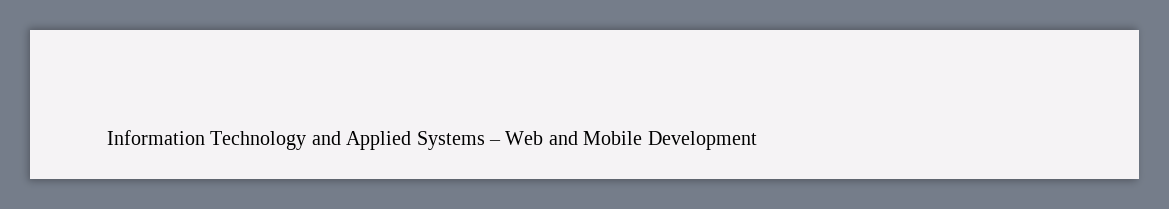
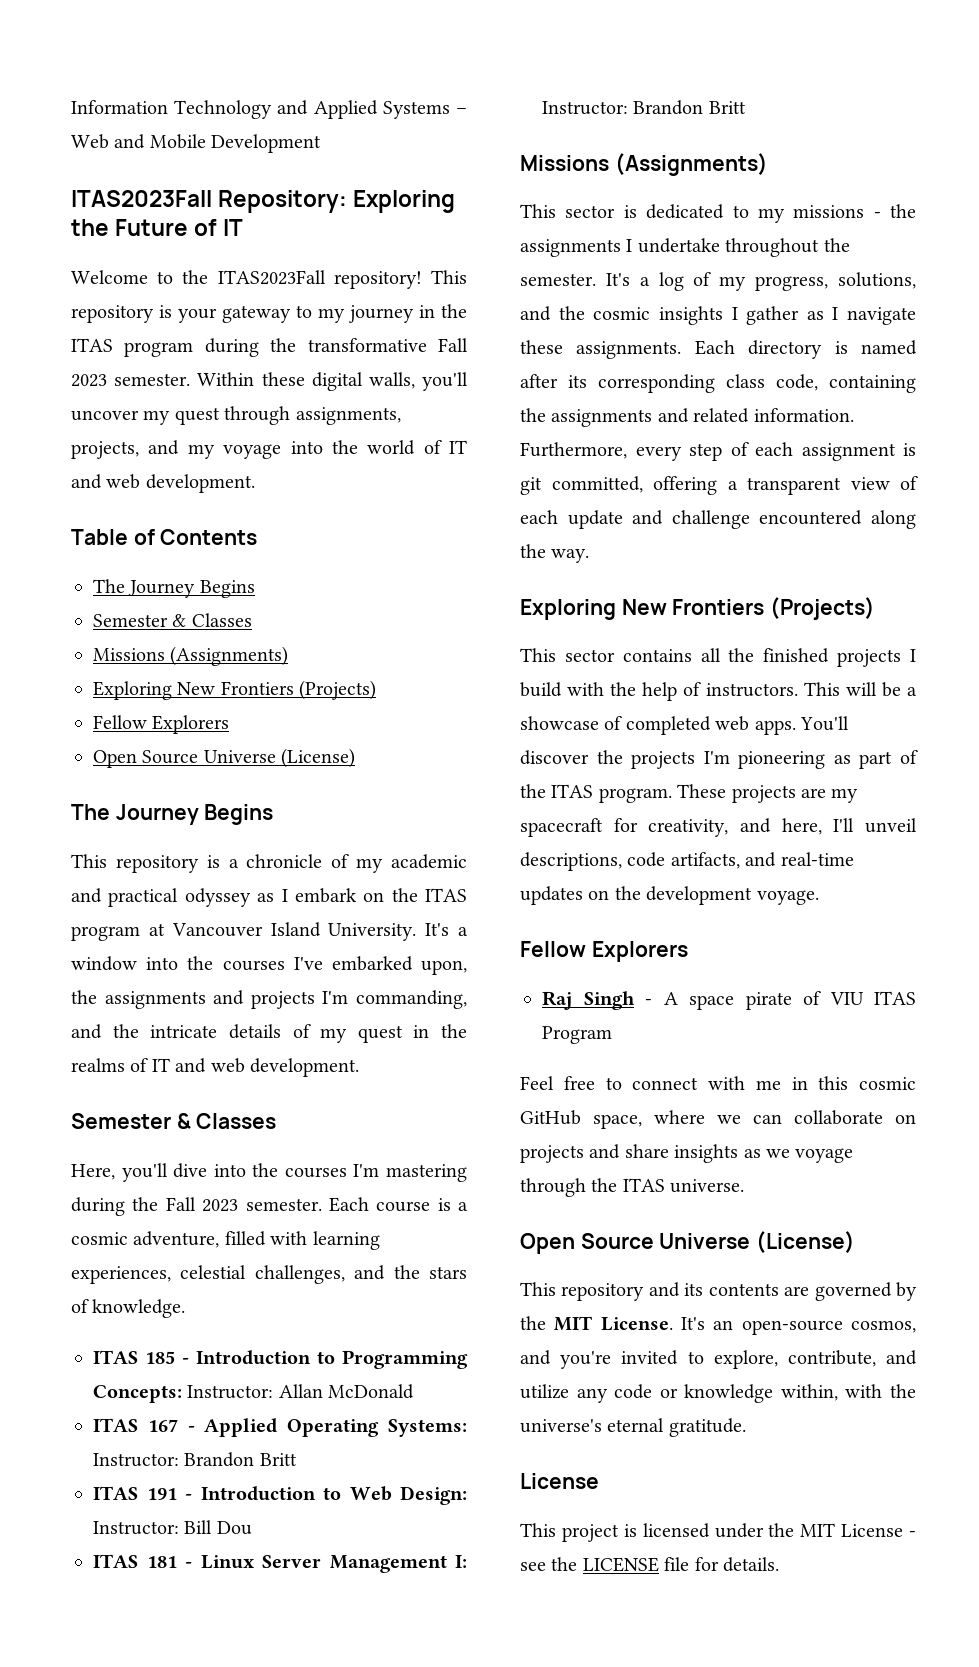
(757, 140) none -> [71,190,456,213] [71,219,244,236] [71,270,467,289] [71,304,467,323] [71,338,468,357] [71,372,468,391] [71,406,401,425] [71,440,467,459] [71,474,255,493] [71,529,258,545] [93,579,255,598] [93,613,252,627] [93,646,289,666] [93,680,377,700] [93,715,230,734] [93,748,356,768] [71,804,274,825] [71,854,467,873] [71,888,467,907] [71,922,468,941] [71,956,468,975] [71,990,467,1009] [71,1024,467,1043] [71,1058,359,1077] [71,1113,277,1129] [71,1163,467,1182] [71,1197,468,1216] [71,1231,380,1250] [71,1265,467,1284] [71,1299,186,1318] [93,1350,468,1369] [93,1384,415,1403] [93,1418,468,1437] [93,1452,297,1467] [93,1486,467,1505] [93,1520,252,1535] [93,1554,467,1573] [542,100,746,115] [520,153,768,176] [520,204,916,223] [520,238,850,257] [520,272,916,291] [520,306,916,325] [520,340,917,359] [520,374,916,393] [520,408,854,427] [520,442,916,461] [520,476,918,495] [520,510,916,529] [520,544,590,563] [520,597,876,620] [520,648,916,667] [520,682,917,701] [520,716,849,735] [520,750,918,769] [520,784,859,803] [520,818,917,837] [520,852,854,871] [520,886,819,905] [520,941,688,962] [542,991,916,1010] [542,1026,612,1044] [520,1076,916,1090] [520,1110,916,1129] [520,1144,854,1163] [520,1178,745,1197] [520,1231,856,1254] [520,1282,917,1301] [520,1316,916,1335] [520,1350,917,1369] [520,1384,916,1403] [520,1418,746,1437] [520,1473,599,1489] [520,1523,916,1542] [520,1557,779,1572] // ITAS2023Fall Repository: Exploring the Future of IT // Welcome to the ITAS2023Fall repository! This repository is your gateway to my journey in the ITAS program during the transformative Fall 2023 semester. Within these digital walls, you'll uncover my quest through assignments, projects, and my voyage into the world of IT and web development. // Table of Contents // The Journey Begins // Semester & Classes // Missions (Assignments) // Exploring New Frontiers (Projects) // Fellow Explorers // Open Source Universe (License) // The Journey Begins // This repository is a chronicle of my academic and practical odyssey as I embark on the ITAS program at Vancouver Island University. It's a window into the courses I've embarked upon, the assignments and projects I'm commanding, and the intricate details of my quest in the realms of IT and web development. // Semester & Classes // Here, you'll dive into the courses I'm mastering during the Fall 2023 semester. Each course is a cosmic adventure, filled with learning experiences, celestial challenges, and the stars of knowledge. // ITAS 185 - Introduction to Programming Concepts: Instructor: Allan McDonald // ITAS 167 - Applied Operating Systems: Instructor: Brandon Britt // ITAS 191 - Introduction to Web Design: Instructor: Bill Dou // ITAS 181 - Linux Server Management I: Instructor: Brandon Britt // Missions (Assignments) // This sector is dedicated to my missions - the assignments I undertake throughout the semester. It's a log of my progress, solutions, and the cosmic insights I gather as I navigate these assignments. Each directory is named after its corresponding class code, containing the assignments and related information. Furthermore, every step of each assignment is git committed, offering a transparent view of each update and challenge encountered along the way. // Exploring New Frontiers (Projects) // This sector contains all the finished projects I build with the help of instructors. This will be a showcase of completed web apps. You'll discover the projects I'm pioneering as part of the ITAS program. These projects are my spacecraft for creativity, and here, I'll unveil descriptions, code artifacts, and real-time updates on the development voyage. // Fellow Explorers // Raj Singh - A space pirate of VIU ITAS Program // Feel free to connect with me in this cosmic GitHub space, where we can collaborate on projects and share insights as we voyage through the ITAS universe. // Open Source Universe (License) // This repository and its contents are governed by the MIT License. It's an open-source cosmos, and you're invited to explore, contribute, and utilize any code or knowledge within, with the universe's eternal gratitude. // License // This project is licensed under the MIT License - see the LICENSE file for details.

